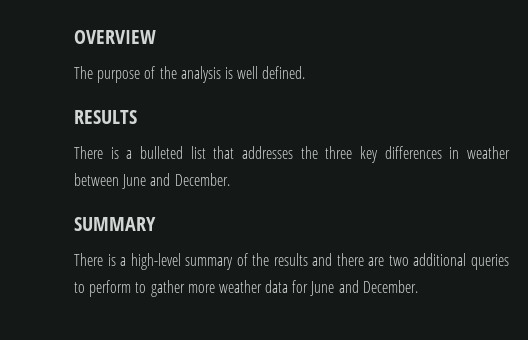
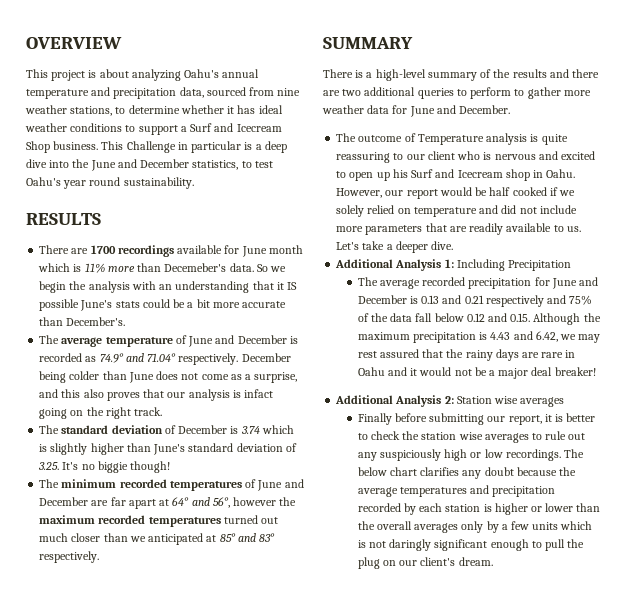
[74,66,306,83] [74,110,137,124] [74,146,510,163] [74,173,230,189] The purpose of the analysis is well defined. // RESULTS // There is a bulleted list that addresses the three key differences in weather between June and December. -> [26,69,260,81] [26,87,301,99] [25,105,283,116] [25,123,282,135] [26,141,287,153] [26,159,273,171] [26,177,194,189] [26,213,101,225] [39,245,303,257] [38,263,287,273] [39,281,298,293] [39,299,287,311] [39,317,126,326] [39,335,298,347] [39,353,291,365] [39,371,298,383] [39,389,274,401] [39,407,163,419] [39,425,294,434] [39,443,297,455] [38,461,171,473] [39,479,304,491] [39,497,297,509] [39,515,279,527] [39,533,276,545] [39,551,100,563] This project is about analyzing Oahu's annual temperature and precipitation data, sourced from nine weather stations, to determine whether it has ideal weather conditions to support a Surf and Icecream Shop business. This Challenge in particular is a deep dive into the June and December statistics, to test Oahu's year round sustainability. // RESULTS // There are 1700 recordings available for June month which is 11% more than Decemeber's data. So we begin the analysis with an understanding that it IS possible June's stats could be a bit more accurate than December's. // The average temperature of June and December is recorded as 74.9° and 71.04° respectively. December being colder than June does not come as a surprise, and this also proves that our analysis is infact going on the right track. // The standard deviation of December is 3.74 which is slightly higher than June's standard deviation of 3.25. It's no biggie though! // The minimum recorded temperatures of June and December are far apart at 64° and 56°, however the maximum recorded temperatures turned out much closer than we anticipated at 85° and 83° respectively.
(418, 286) none -> [336,133,568,145] [336,151,596,163] [336,169,576,181] [336,187,576,199] [336,205,577,217] [336,223,581,235] [336,241,454,253] [335,259,572,271] [357,277,598,289] [357,295,593,307] [357,313,601,325] [357,331,601,343] [357,349,576,361] [357,367,596,379] [335,395,565,407] [357,413,596,425] [357,431,586,443] [357,449,584,461] [357,467,576,479] [357,485,556,497] [357,503,601,515] [357,521,593,533] [357,539,585,551] [357,557,493,569] // The outcome of Temperature analysis is quite reassuring to our client who is nervous and excited to open up his Surf and Icecream shop in Oahu. However, our report would be half cooked if we solely relied on temperature and did not include more parameters that are readily available to us. Let's take a deeper dive. // Additional Analysis 1: Including Precipitation // The average recorded precipitation for June and December is 0.13 and 0.21 respectively and 75% of the data fall below 0.12 and 0.15. Although the maximum precipitation is 4.43 and 6.42, we may rest assured that the rainy days are rare in Oahu and it would not be a major deal breaker! // Additional Analysis 2: Station wise averages // Finally before submitting our report, it is better to check the station wise averages to rule out any suspiciously high or low recordings. The below chart clarifies any doubt because the average temperatures and precipitation recorded by each station is higher or lower than the overall averages only by a few units which is not daringly significant enough to pull the plug on our client's dream.

